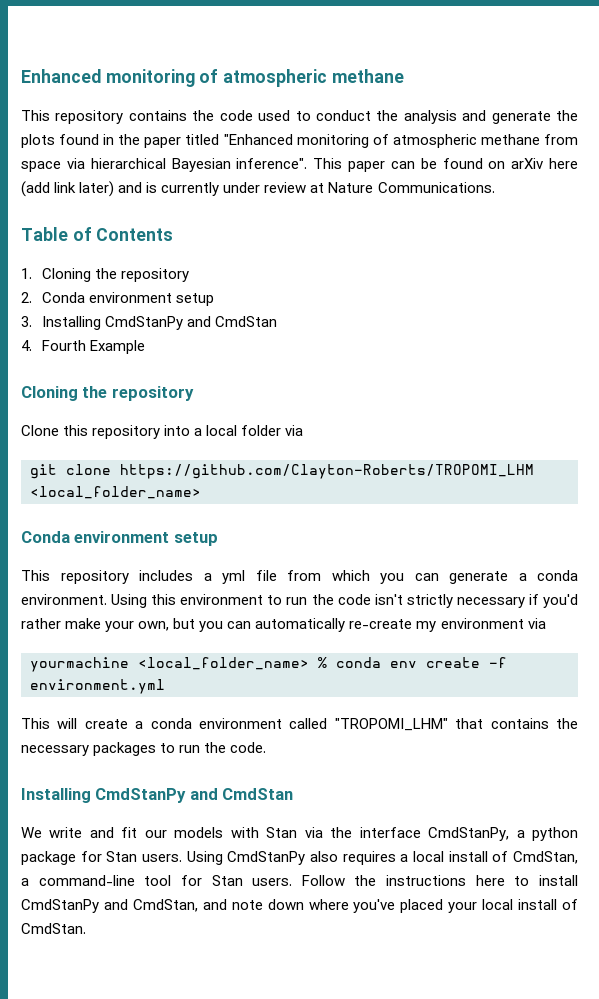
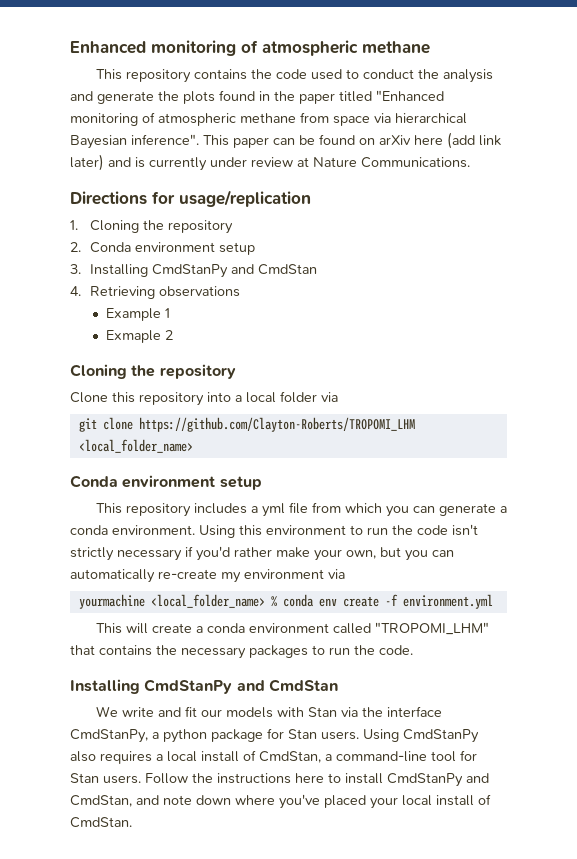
[21,227,174,241] Table of Contents -> [70,190,311,207] Directions for usage/replication
[42,340,87,351] Fourth -> [89,286,240,299] Retrieving observations //
(146, 347) none -> [164,308,170,318] [105,330,173,343] 1 // Exmaple 2

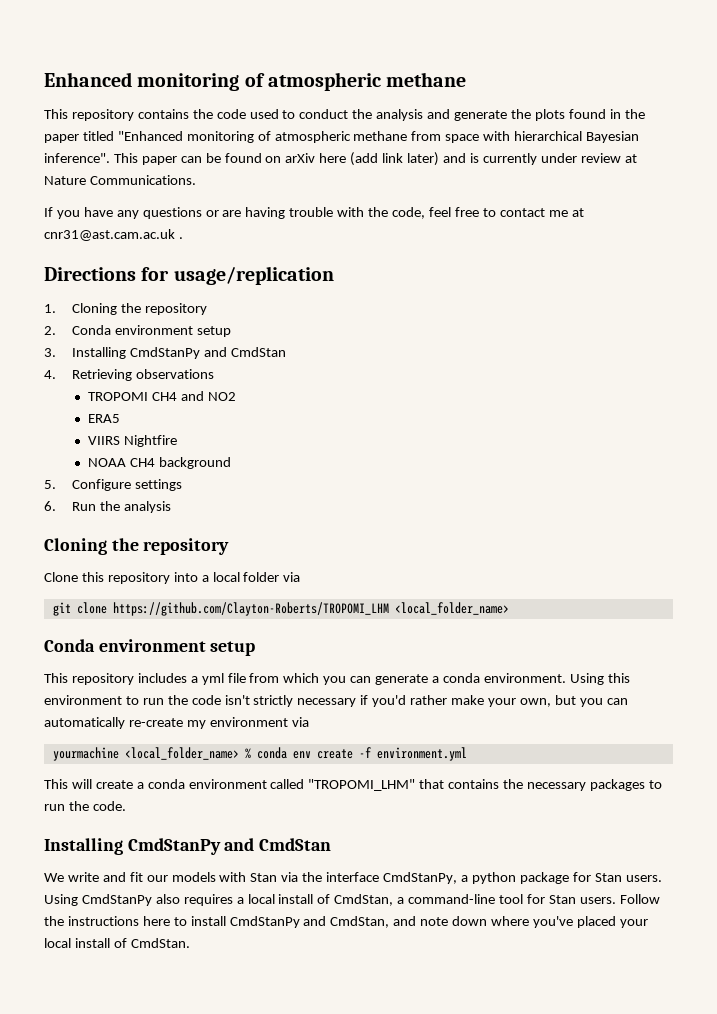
[374,113,391,123] via -> [483,131,511,141] with
(470, 162) none -> [44,207,584,219] [44,229,183,241] // If you have any questions or are having trouble with the code, feel free to contact me at cnr31@ast.cam.ac.uk .
[105,308,170,321] [105,330,173,343] Example 1 // Exmaple 2 -> [87,391,236,401] [87,414,120,423] [87,435,177,447] [87,457,231,469] [44,479,182,491] [44,501,171,513] TROPOMI CH4 and NO2 // ERA5 // VIIRS Nightfire // NOAA CH4 background // 5. Configure settings // 6. Run the analysis

